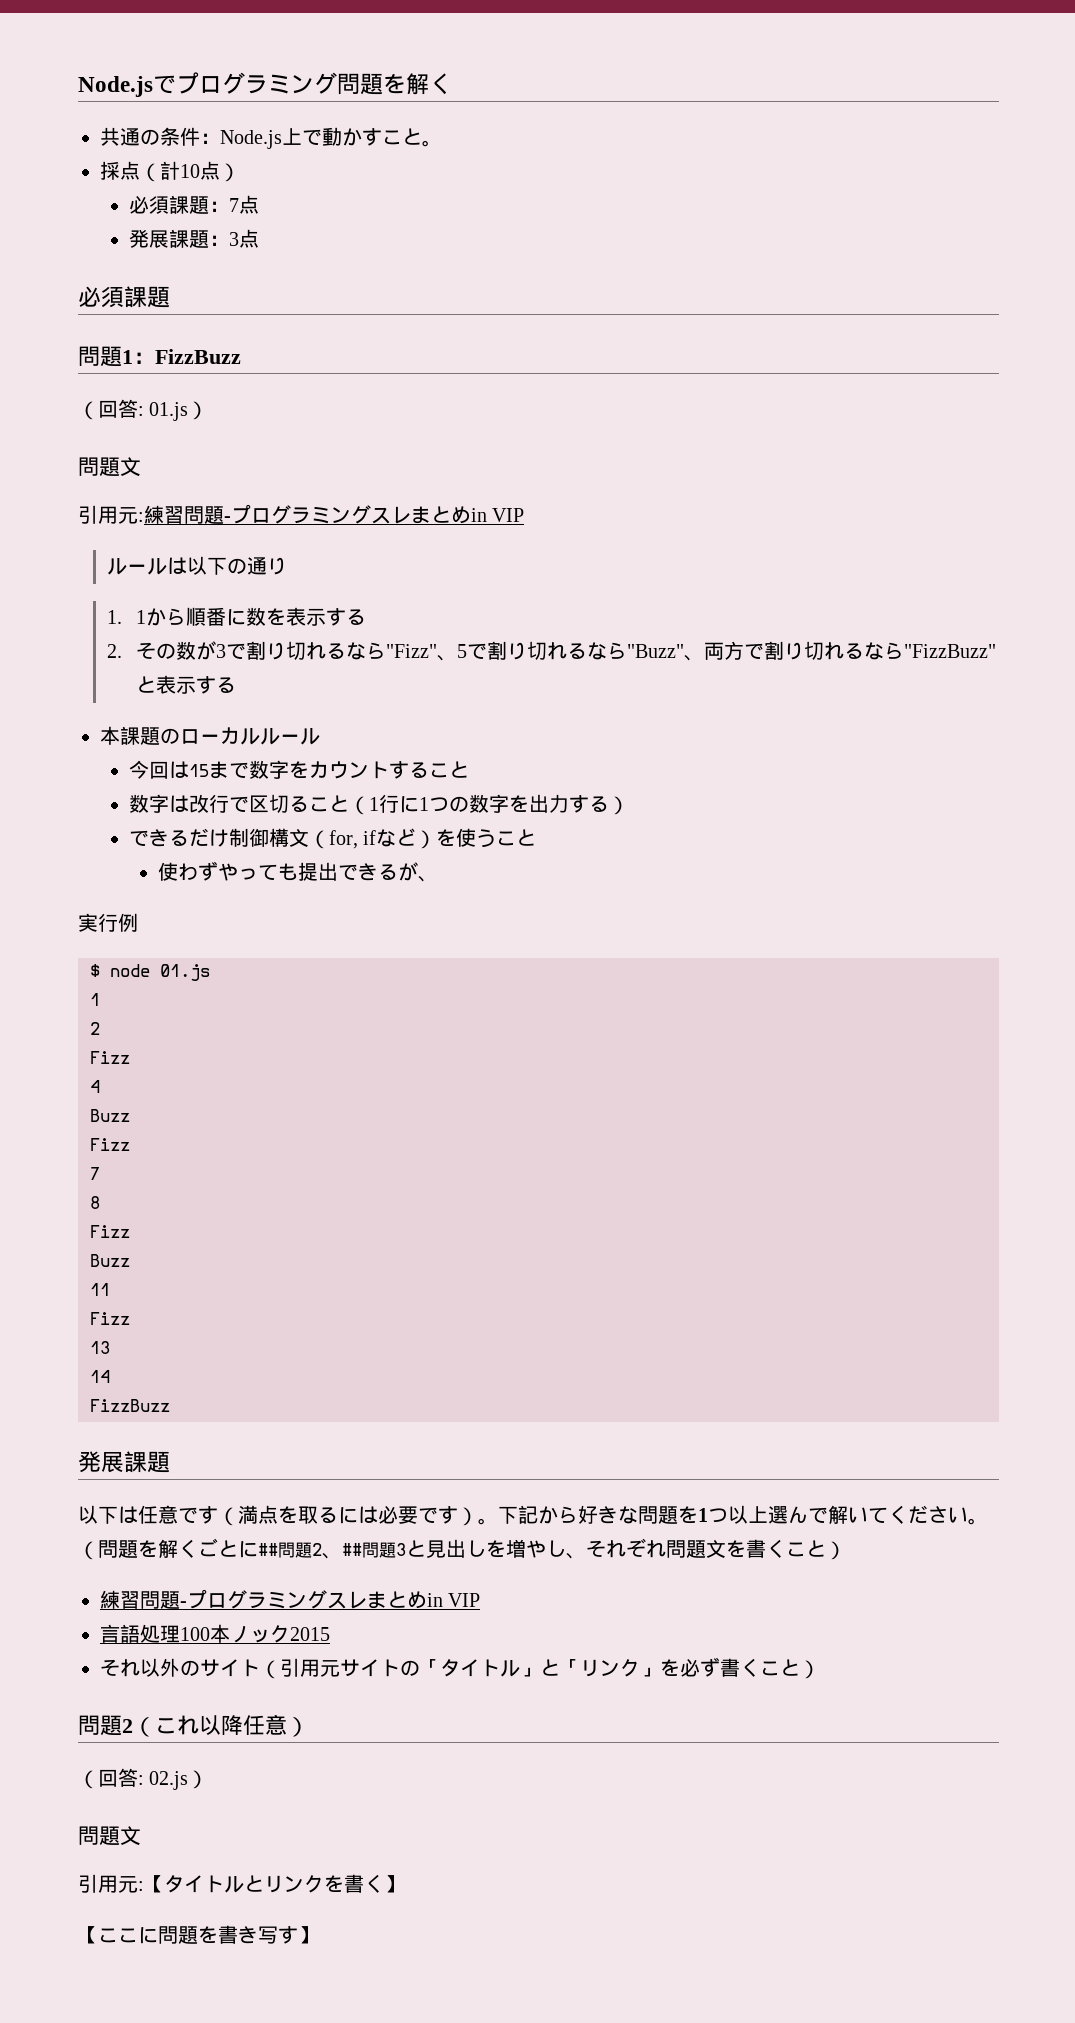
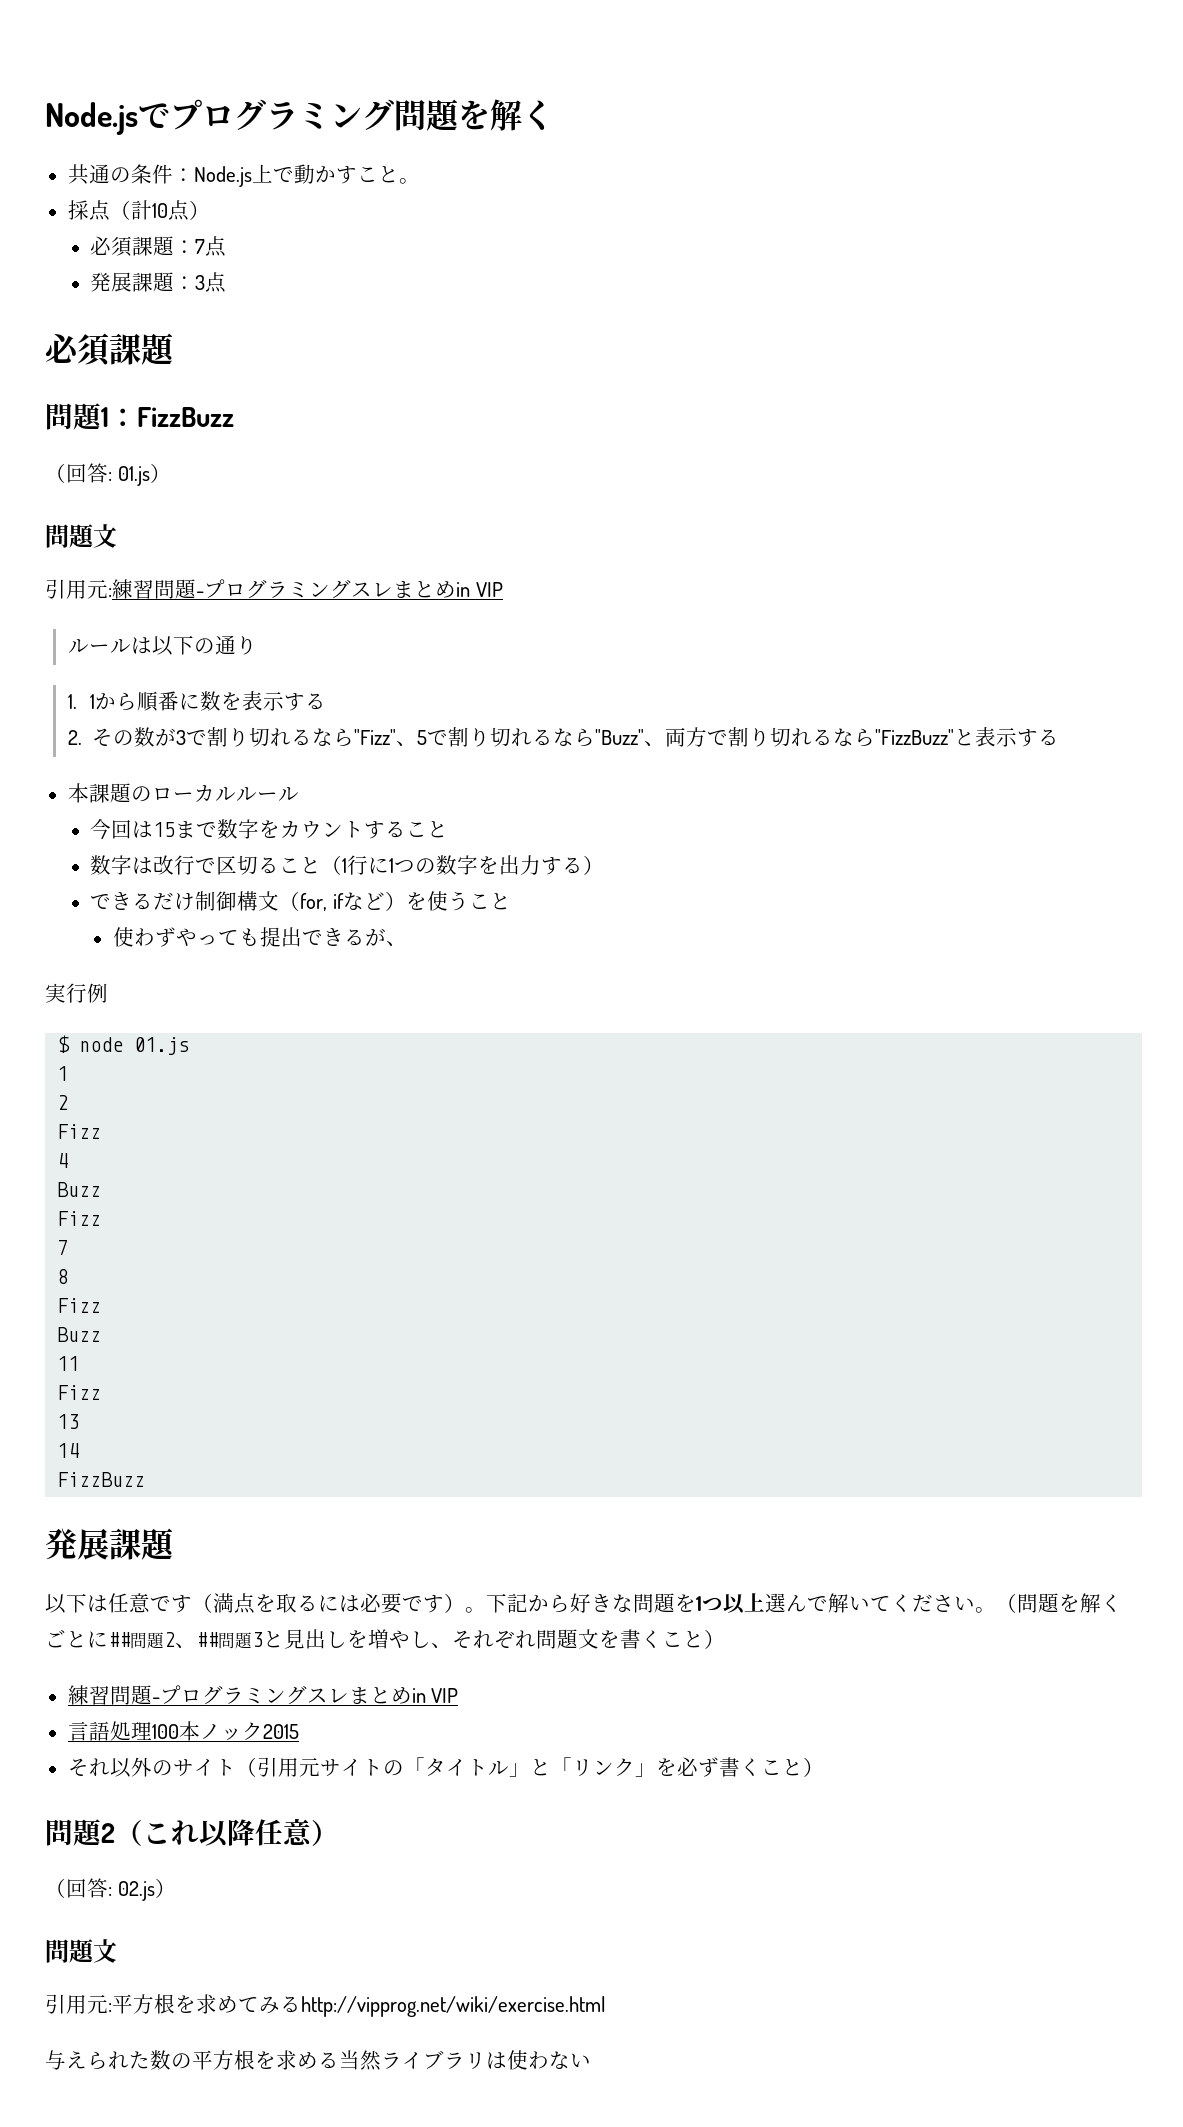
[144,1874,404,1893] [78,1925,318,1944] 【タイトルとリンクを書く】 // 【ここに問題を書き写す】 -> [112,1994,605,2017] [45,2050,591,2071] 平方根を求めてみるhttp://vipprog.net/wiki/exercise.html // 与えられた数の平方根を求める当然ライブラリは使わない

